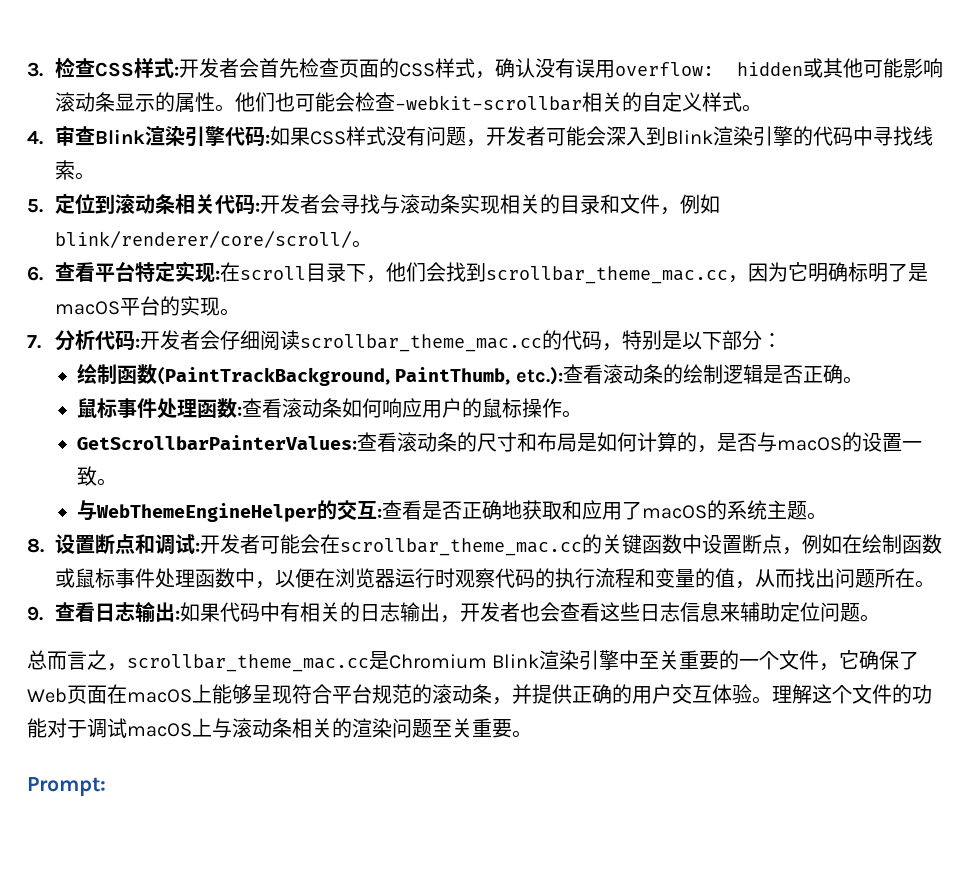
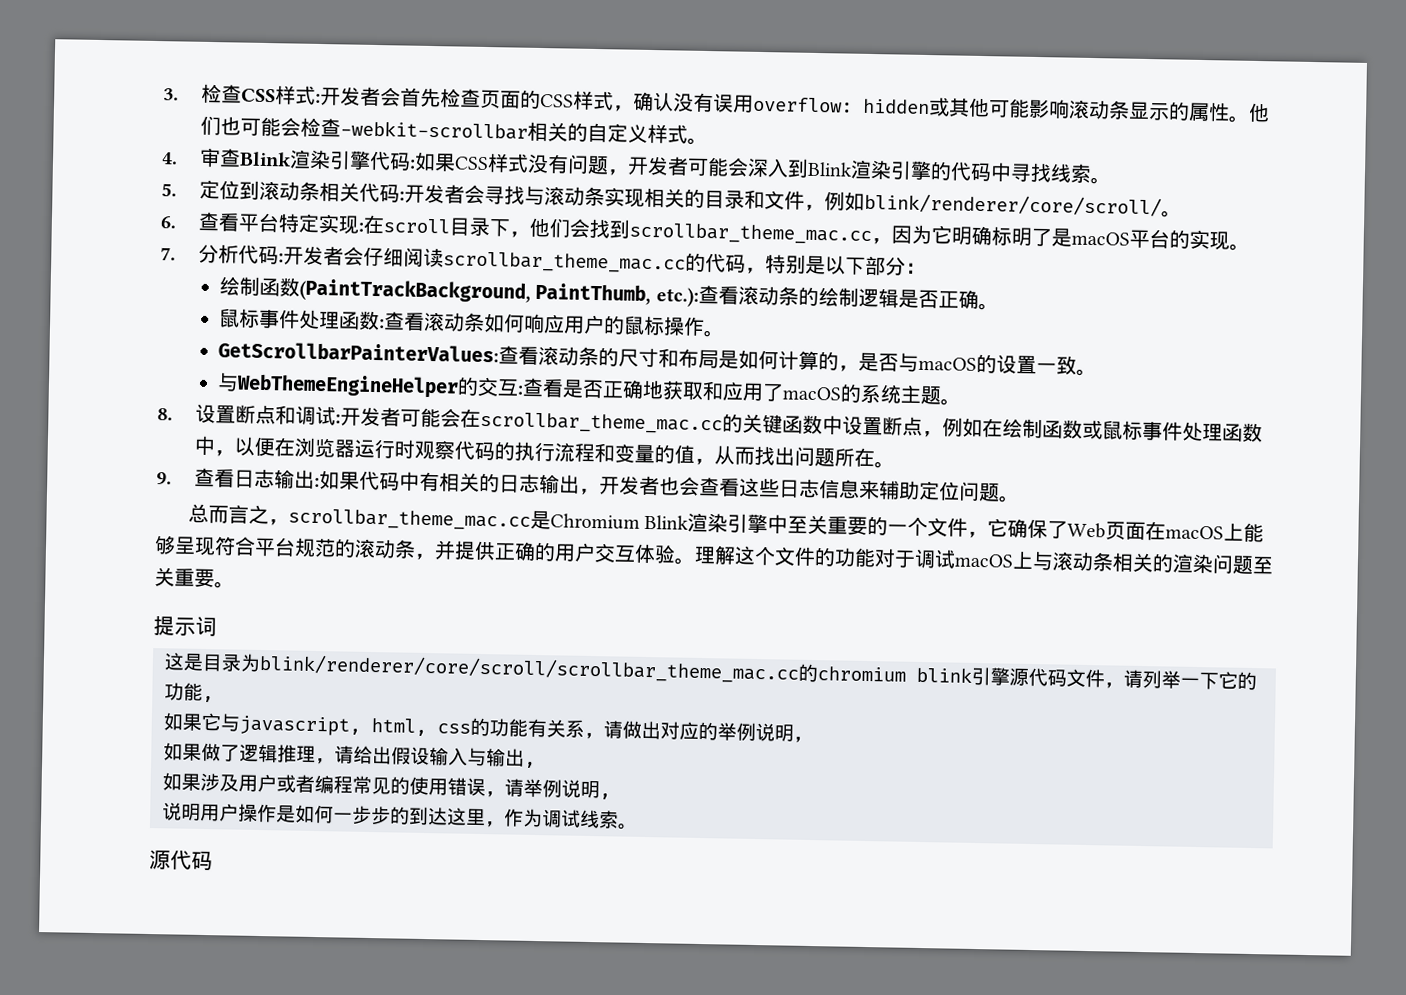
[27,777,106,797] Prompt: -> [153,616,217,637] [164,652,1257,691] [164,682,214,703] [163,712,813,744] [163,742,536,768] [162,772,611,800] [162,802,638,830] [149,850,213,871] 提示词 // 这是目录为blink/renderer/core/scroll/scrollbar_theme_mac.cc的chromium blink引擎源代码文件，请列举一下它的功能, // 如果它与javascript, html, css的功能有关系，请做出对应的举例说明， // 如果做了逻辑推理，请给出假设输入与输出, // 如果涉及用户或者编程常见的使用错误，请举例说明, // 说明用户操作是如何一步步的到达这里，作为调试线索。 // 源代码

